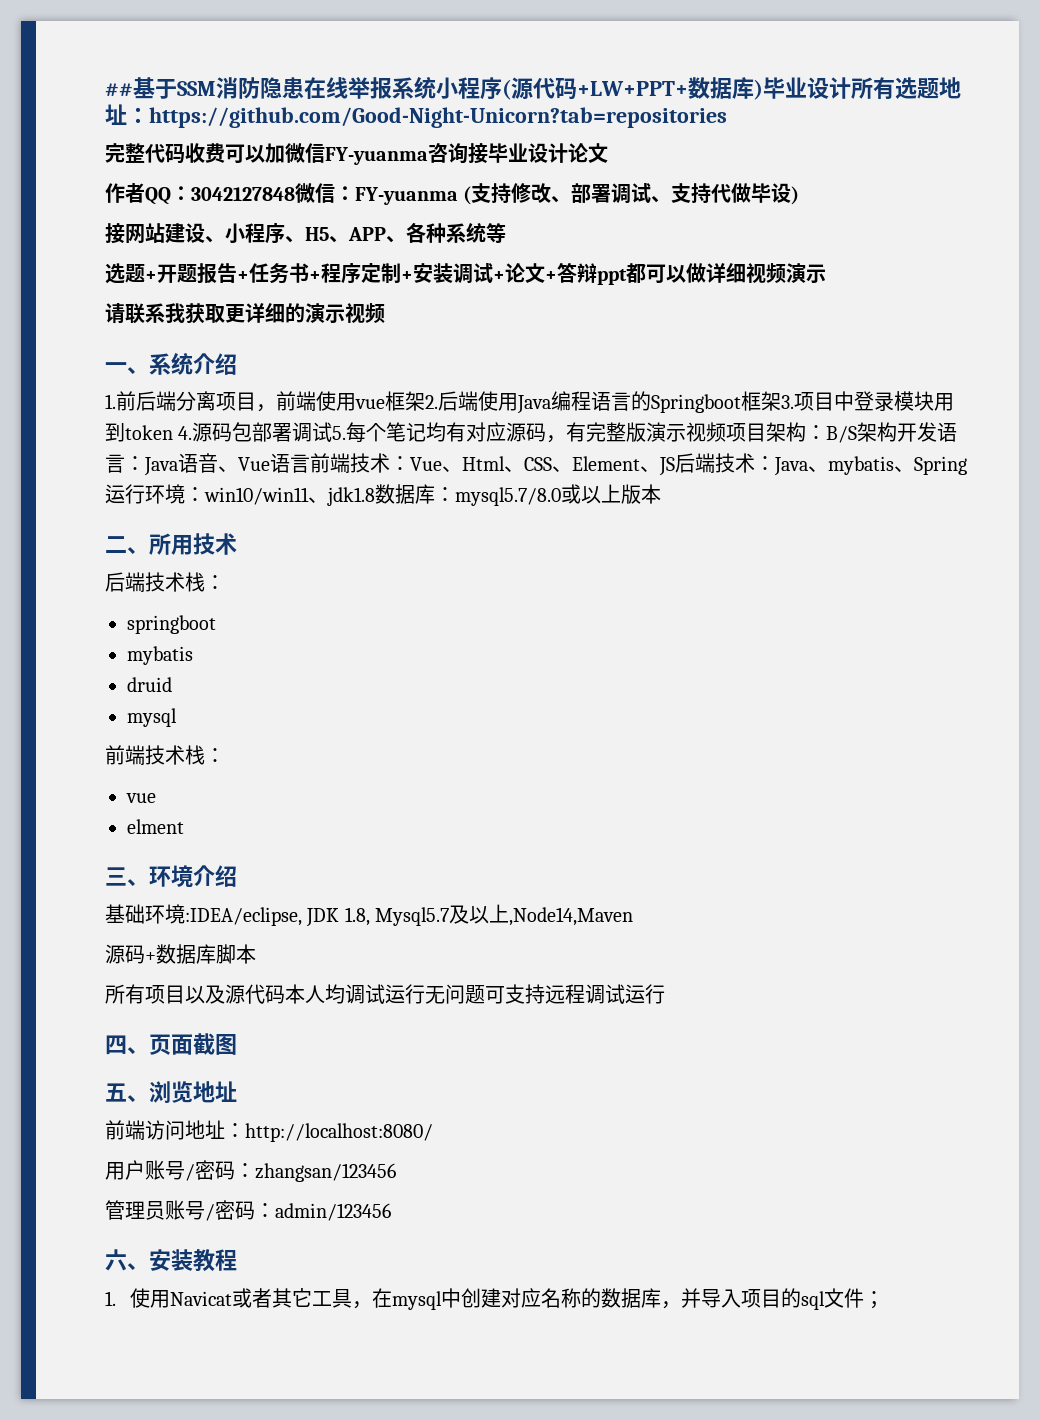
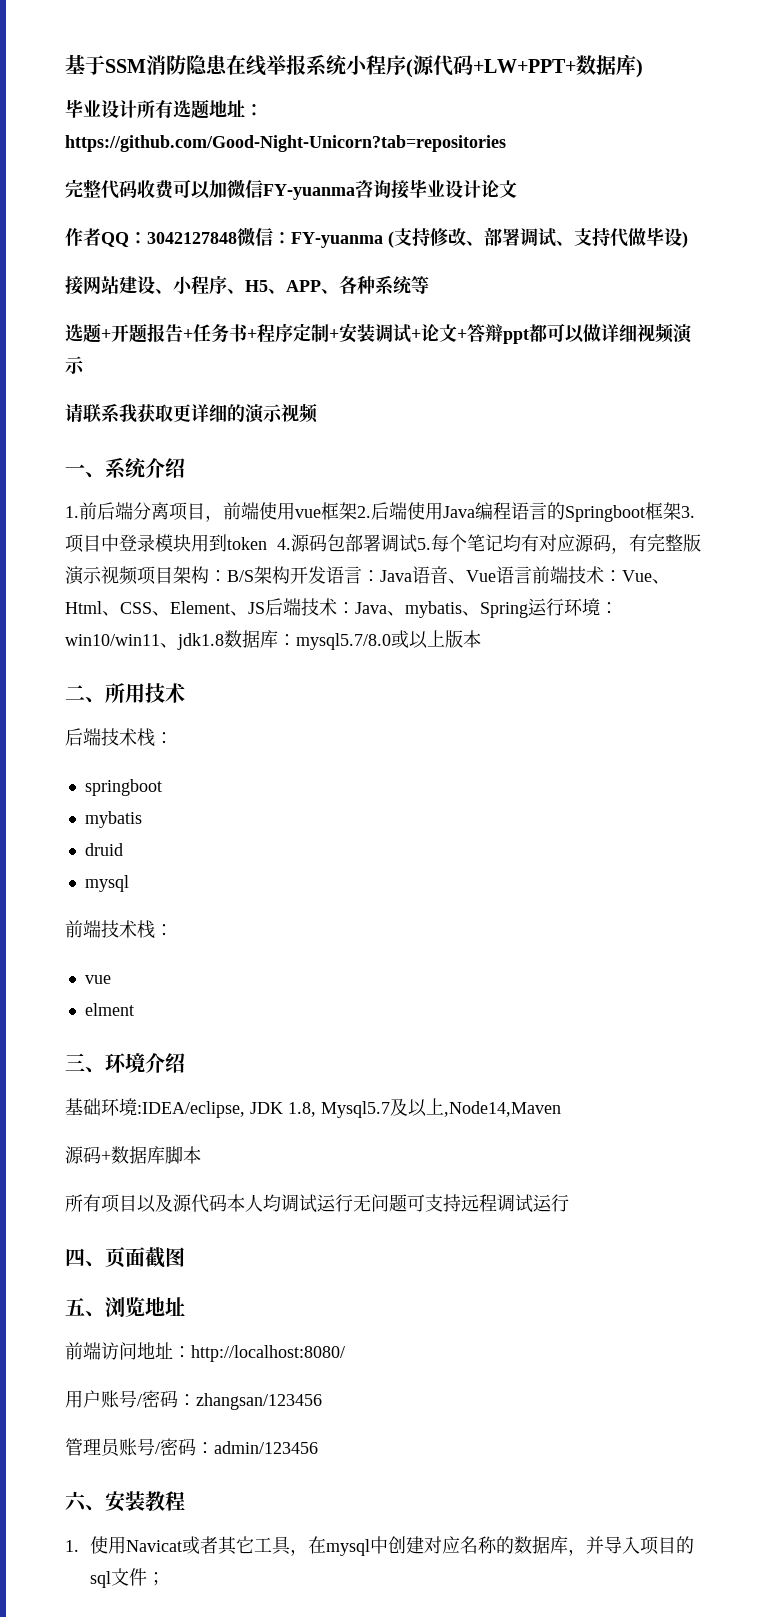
[105,83,133,97] ## -> (65, 64) none
(763, 89) none -> (643, 68) //

